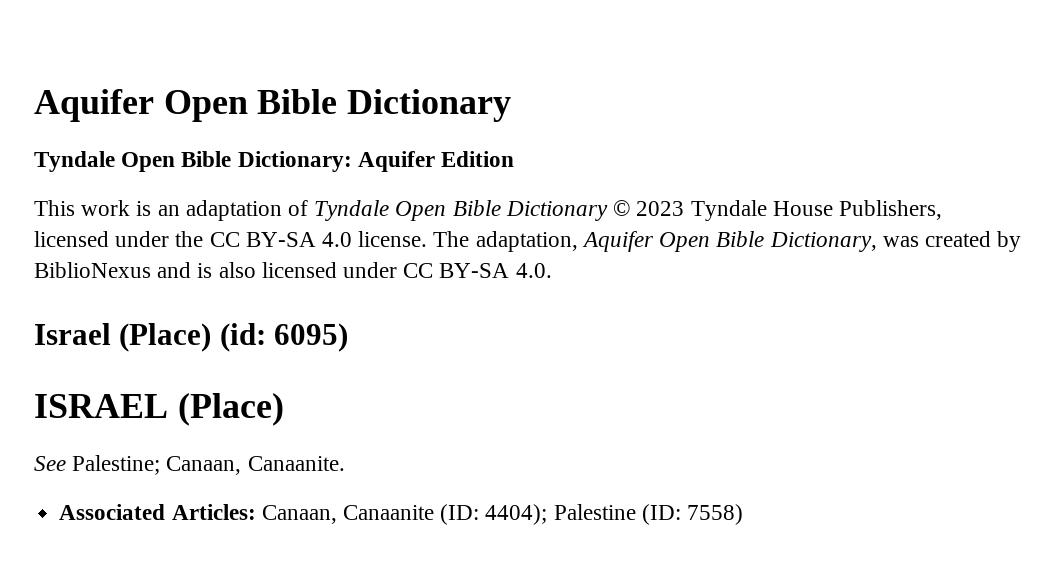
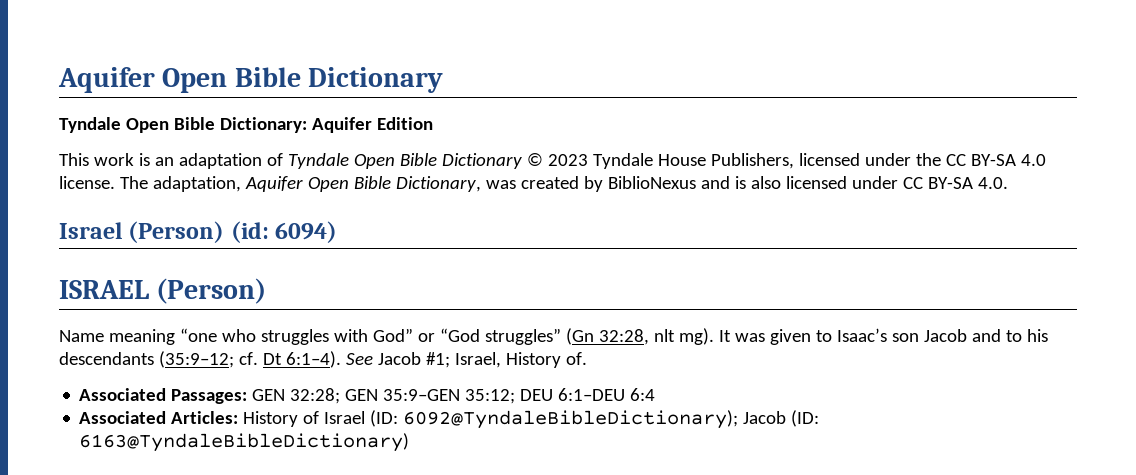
[119,323,349,352] [34,393,284,426] [34,455,345,475] [59,504,743,525] (Place) (id: 6095) // ISRAEL (Place) // See Palestine; Canaan, Canaanite. // Associated Articles: Canaan, Canaanite (ID: 4404); Palestine (ID: 7558) -> [128,221,338,243] [59,278,267,304] [59,328,1048,345] [59,351,587,368] [79,388,656,404] [79,410,820,429] [79,433,410,452] (Person) (id: 6094) // ISRAEL (Person) // Name meaning “one who struggles with God” or “God struggles” (Gn 32:28, nlt mg). It was given to Isaac’s son Jacob and to his descendants (35:9–12; cf. Dt 6:1–4). See Jacob #1; Israel, History of. // Associated Passages: GEN 32:28; GEN 35:9–GEN 35:12; DEU 6:1–DEU 6:4 // Associated Articles: History of Israel (ID: 6092@TyndaleBibleDictionary); Jacob (ID: 6163@TyndaleBibleDictionary)

